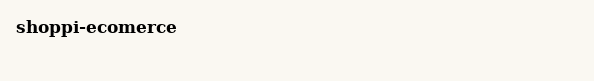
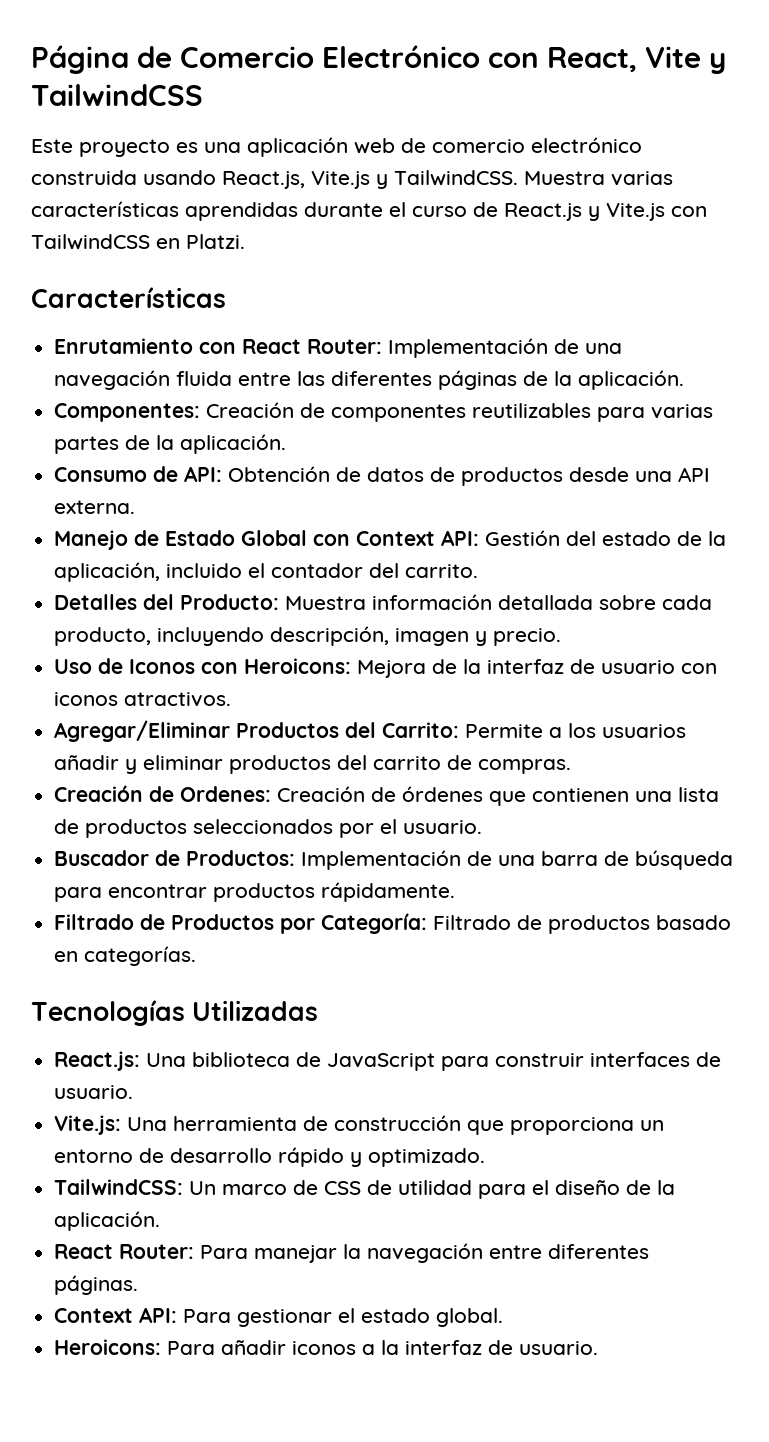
[16,20,177,37] shoppi-ecomerce -> [31,45,726,74] [31,84,203,106] [31,137,642,157] [31,170,673,189] [31,201,707,221] [31,234,245,250] [31,287,226,308] [54,338,623,358] [54,370,685,390] [54,402,714,422] [54,434,287,454] [54,466,711,486] [54,500,136,514] [54,530,727,550] [54,562,479,582] [54,594,713,610] [54,626,562,646] [54,658,718,678] [54,692,232,707] [54,720,687,742] [54,755,572,774] [54,785,720,806] [54,819,483,838] [54,850,734,870] [54,882,456,902] [54,913,732,934] [54,946,197,966] [31,1000,319,1026] [54,1051,722,1071] [54,1085,134,1099] [54,1115,665,1135] [54,1147,486,1167] [54,1179,676,1199] [54,1211,161,1231] [54,1243,650,1263] [54,1275,139,1295] [54,1307,504,1327] [54,1339,599,1355] Página de Comercio Electrónico con React, Vite y TailwindCSS // Este proyecto es una aplicación web de comercio electrónico construida usando React.js, Vite.js y TailwindCSS. Muestra varias características aprendidas durante el curso de React.js y Vite.js con TailwindCSS en Platzi. // Características // Enrutamiento con React Router: Implementación de una navegación fluida entre las diferentes páginas de la aplicación. // Componentes: Creación de componentes reutilizables para varias partes de la aplicación. // Consumo de API: Obtención de datos de productos desde una API externa. // Manejo de Estado Global con Context API: Gestión del estado de la aplicación, incluido el contador del carrito. // Detalles del Producto: Muestra información detallada sobre cada producto, incluyendo descripción, imagen y precio. // Uso de Iconos con Heroicons: Mejora de la interfaz de usuario con iconos atractivos. // Agregar/Eliminar Productos del Carrito: Permite a los usuarios añadir y eliminar productos del carrito de compras. // Creación de Ordenes: Creación de órdenes que contienen una lista de productos seleccionados por el usuario. // Buscador de Productos: Implementación de una barra de búsqueda para encontrar productos rápidamente. // Filtrado de Productos por Categoría: Filtrado de productos basado en categorías. // Tecnologías Utilizadas // React.js: Una biblioteca de JavaScript para construir interfaces de usuario. // Vite.js: Una herramienta de construcción que proporciona un entorno de desarrollo rápido y optimizado. // TailwindCSS: Un marco de CSS de utilidad para el diseño de la aplicación. // React Router: Para manejar la navegación entre diferentes páginas. // Context API: Para gestionar el estado global. // Heroicons: Para añadir iconos a la interfaz de usuario.

